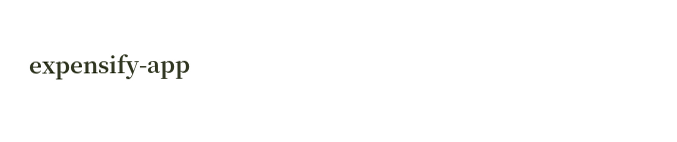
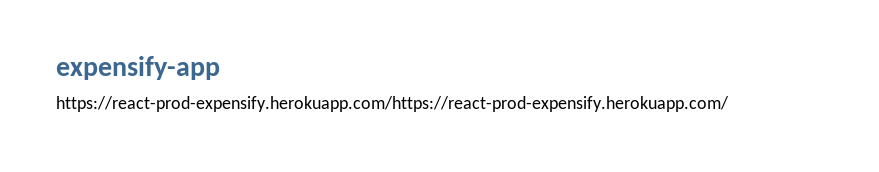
(191, 66) none -> [56,96,729,112] // https://react-prod-expensify.herokuapp.com/https://react-prod-expensify.herokuapp.com/

